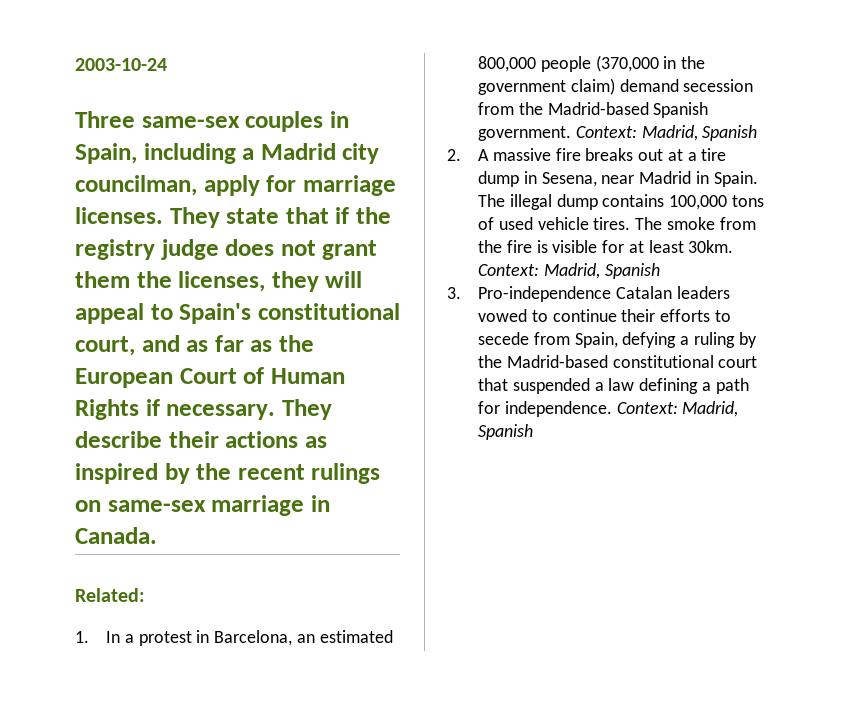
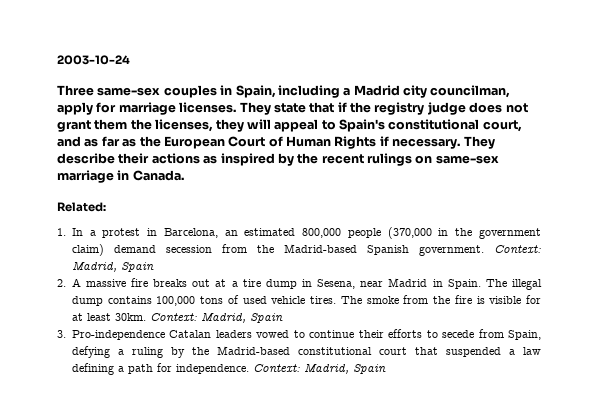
[702,125,758,141] Spanish -> [120,262,154,272] Spain
[604,263,660,279] Spanish -> [249,313,283,323] Spain
[478,424,534,440] Spanish -> [352,364,386,374] Spain

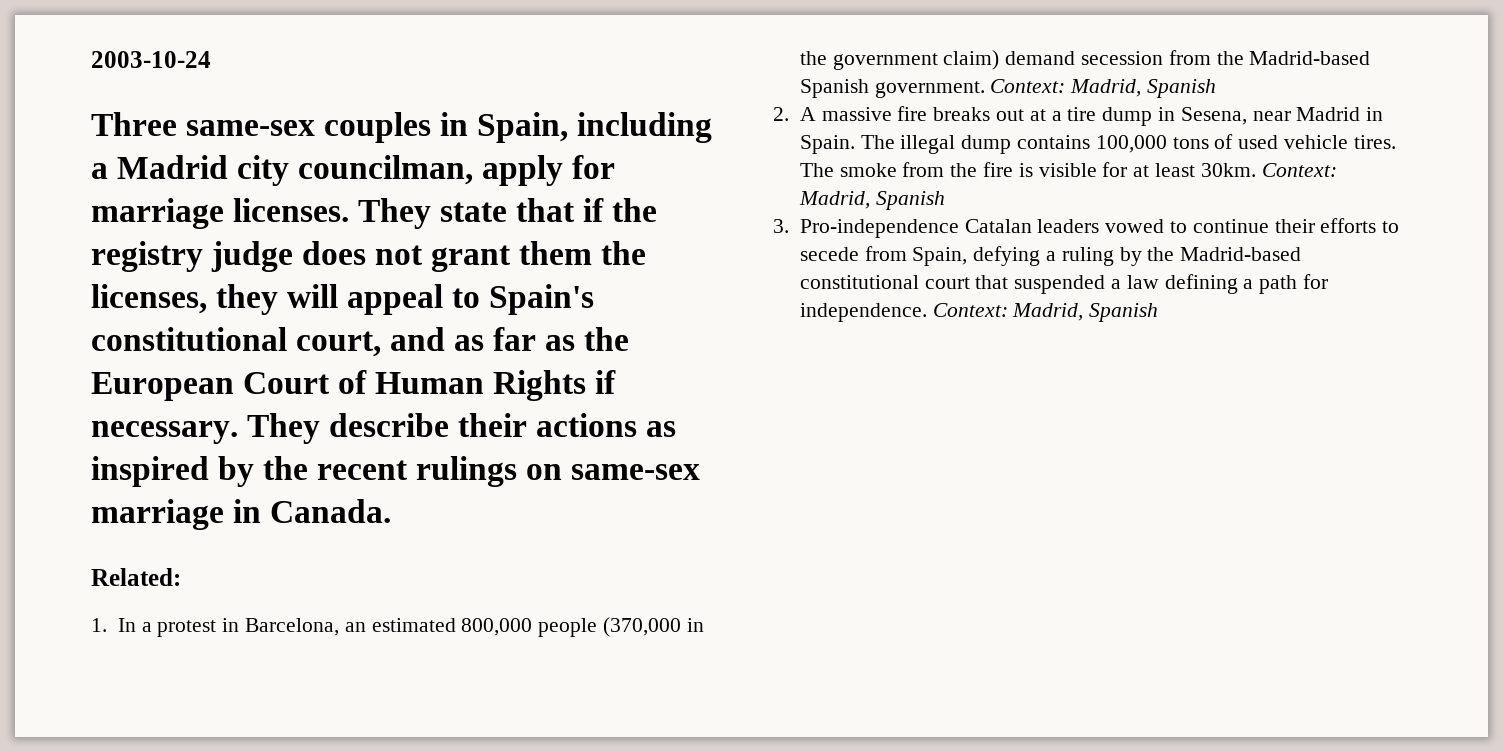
[120,262,154,272] Spain -> [1146,79,1216,98] Spanish
[249,313,283,323] Spain -> [875,191,945,210] Spanish
[352,364,386,374] Spain -> [1089,303,1159,322] Spanish

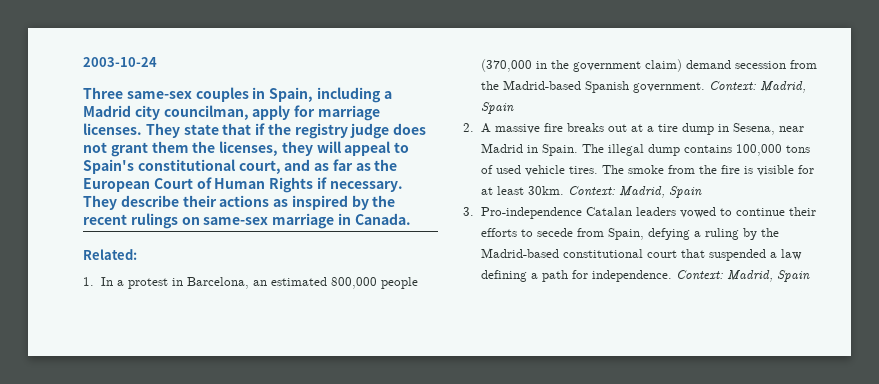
[1146,79,1216,98] Spanish -> [480,102,514,114] Spain
[875,191,945,210] Spanish -> [668,186,702,198] Spain
[1089,303,1159,322] Spanish -> [776,270,810,282] Spain

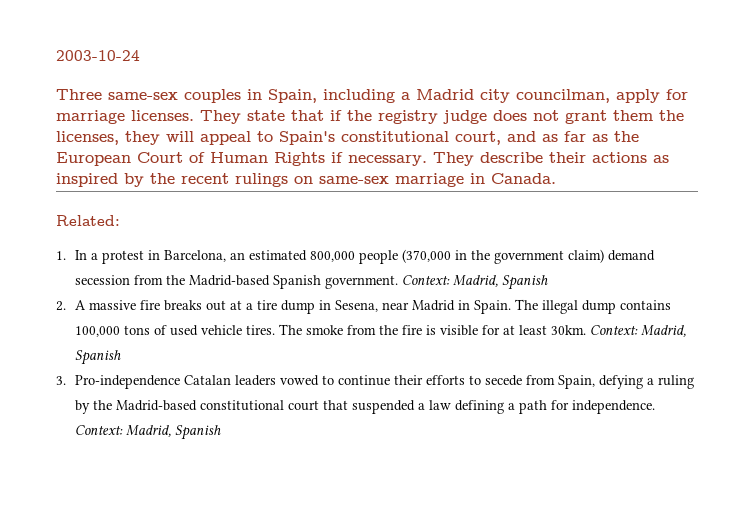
[480,102,514,114] Spain -> [502,275,549,290] Spanish
[668,186,702,198] Spain -> [75,350,122,365] Spanish
[776,270,810,282] Spain -> [175,425,222,440] Spanish

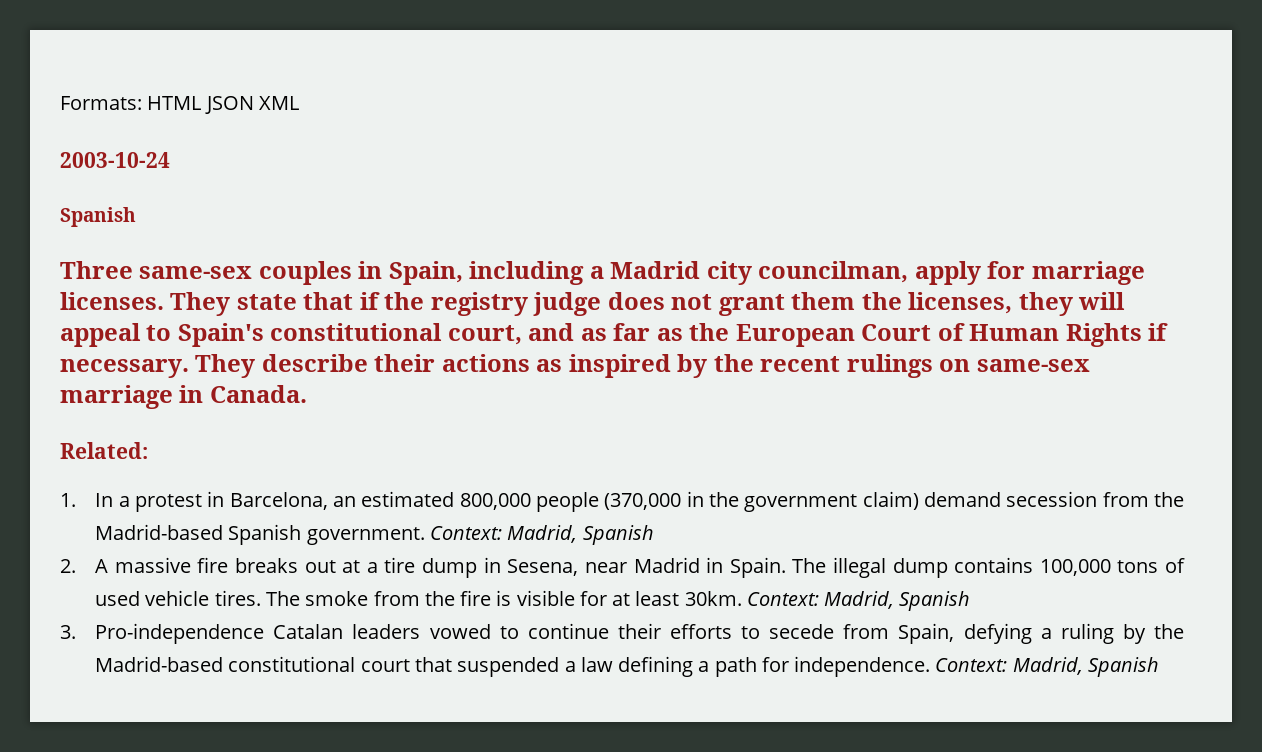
(56, 55) none -> [60,96,299,114] Formats: HTML JSON XML //
(140, 55) none -> [60,207,136,227] // Spanish

